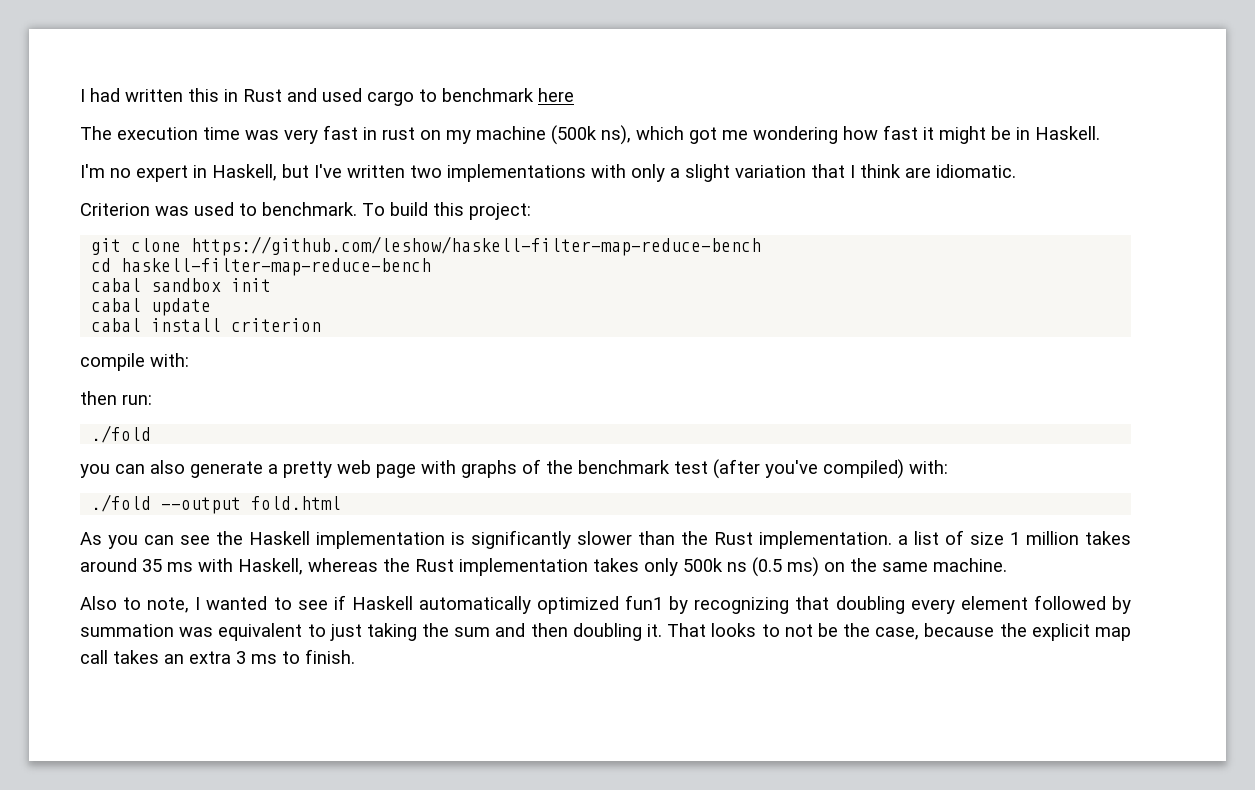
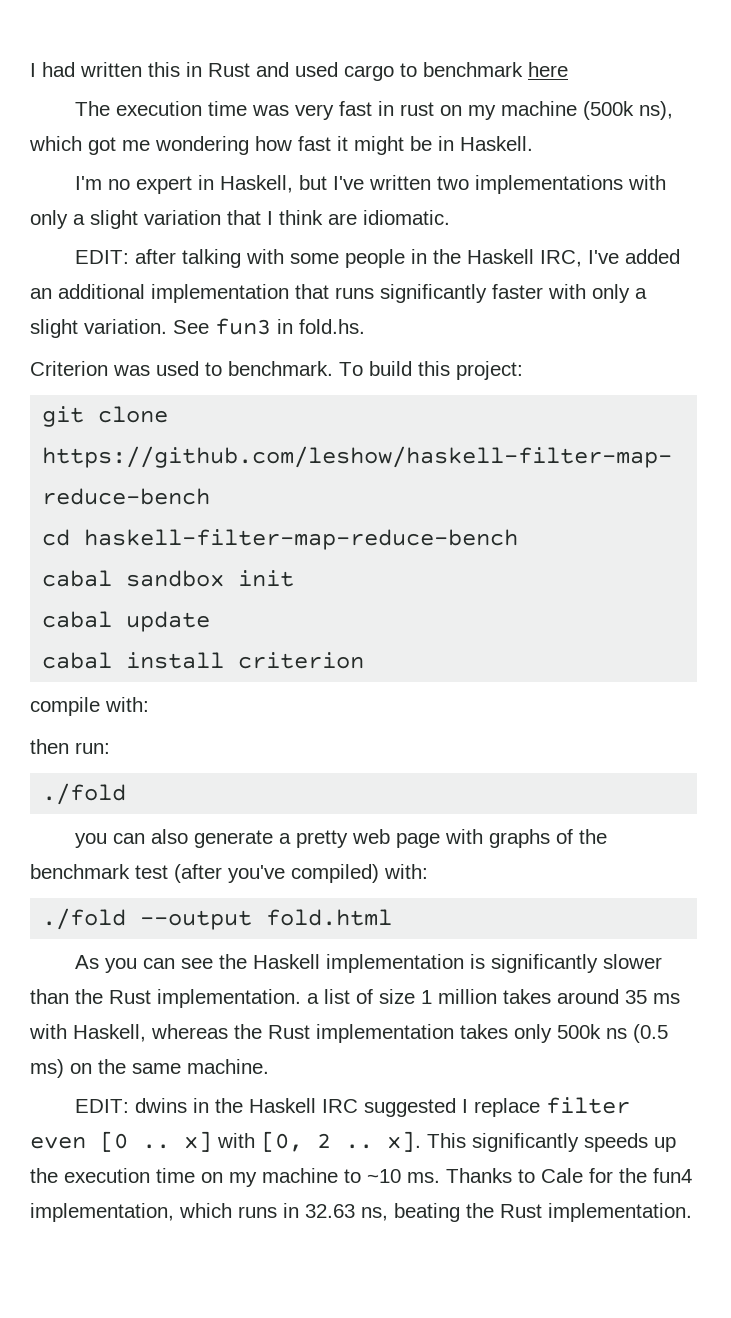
(1016, 171) none -> [75,249,681,268] [30,284,647,303] [30,318,365,338] // EDIT: after talking with some people in the Haskell IRC, I've added an additional implementation that runs significantly faster with only a slight variation. See fun3 in fold.hs.
[80,595,1131,614] [80,623,1131,641] [80,649,355,664] Also to note, I wanted to see if Haskell automatically optimized fun1 by recognizing that doubling every element followed by summation was equivalent to just taking the sum and then doubling it. That looks to not be the case, because the explicit map call takes an extra 3 ms to finish. -> [75,1097,631,1117] [30,1131,676,1152] [30,1168,692,1187] [30,1203,692,1222] EDIT: dwins in the Haskell IRC suggested I replace filter even [0 .. x] with [0, 2 .. x]. This significantly speeds up the execution time on my machine to ~10 ms. Thanks to Cale for the fun4 implementation, which runs in 32.63 ns, beating the Rust implementation.

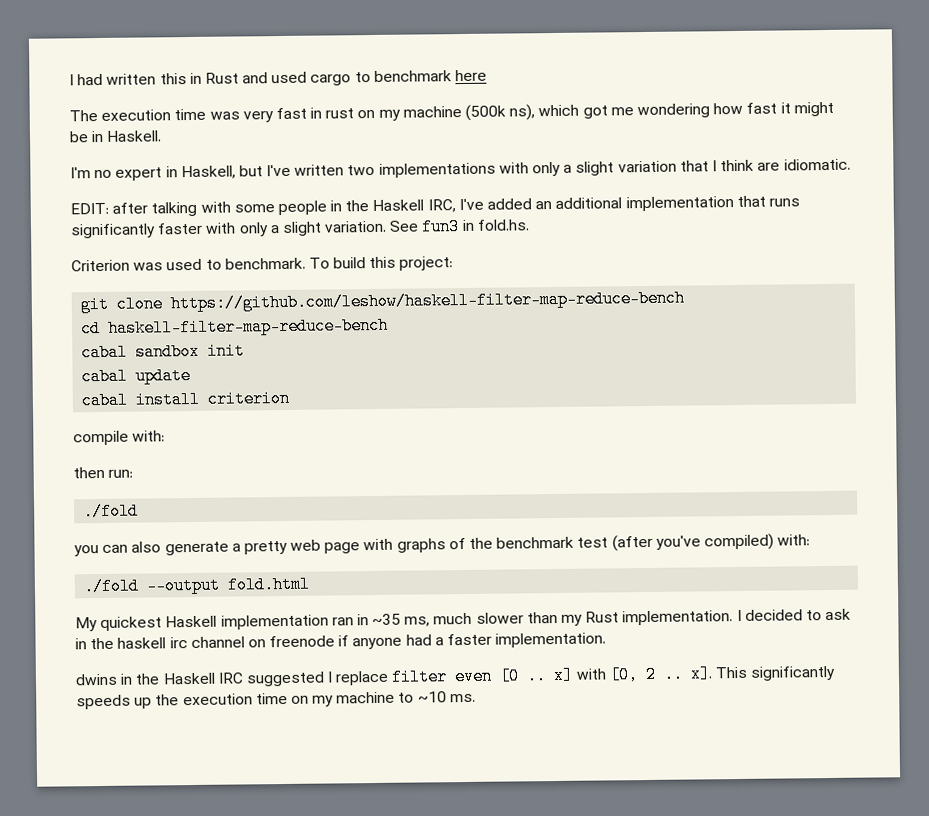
[75,954,599,973] As you can see the Haskell implementation is significantly -> [75,612,473,632] My quickest Haskell implementation ran in ~35 ms, much
[75,989,680,1008] [29,1024,668,1043] [30,1059,269,1078] [75,1099,130,1113] the Rust implementation. a list of size 1 million takes around 35 ms with Haskell, whereas the Rust implementation takes only 500k ns (0.5 ms) on the same machine. // EDIT: -> [561,608,852,626] [75,632,607,650] my Rust implementation. I decided to ask in the haskell irc channel on freenode if anyone had a faster implementation. //
[446,1168,692,1183] [30,1203,692,1222] Thanks to Cale for the fun4 implementation, which runs in 32.63 ns, beating the Rust implementation. -> (476, 698) none

